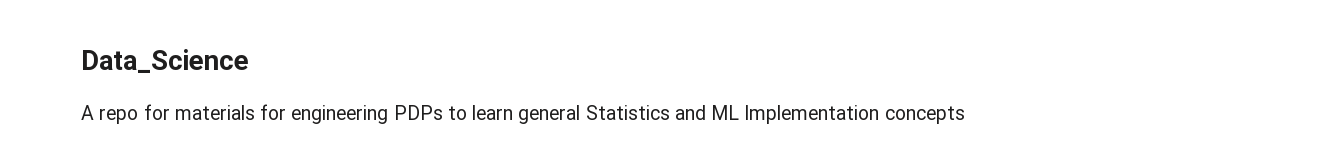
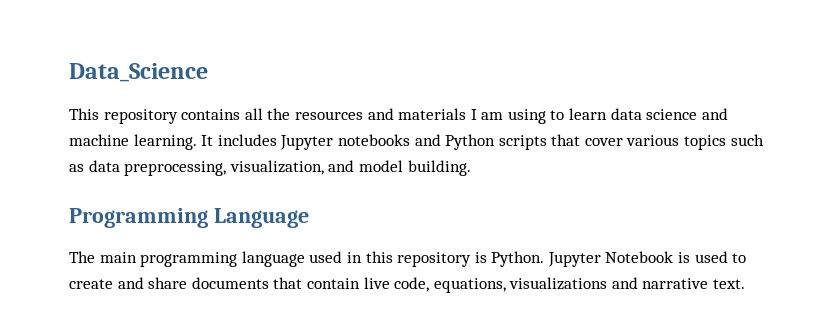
[81,104,965,124] A repo for materials for engineering PDPs to learn general Statistics and ML Implementation concepts -> [69,108,728,124] [69,134,764,150] [69,160,471,176] [69,208,309,228] [69,251,747,267] [69,277,746,293] This repository contains all the resources and materials I am using to learn data science and machine learning. It includes Jupyter notebooks and Python scripts that cover various topics such as data preprocessing, visualization, and model building. // Programming Language // The main programming language used in this repository is Python. Jupyter Notebook is used to create and share documents that contain live code, equations, visualizations and narrative text.

